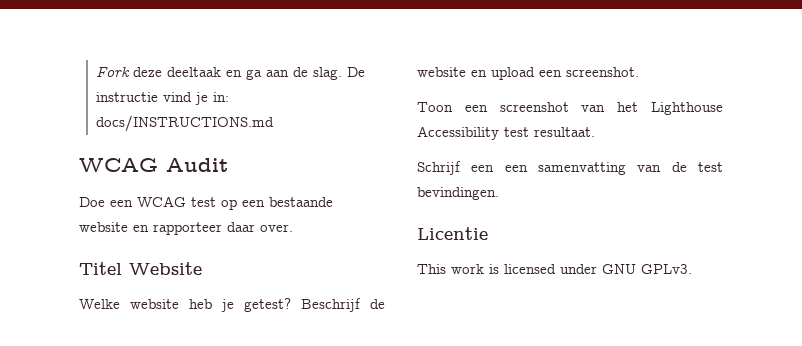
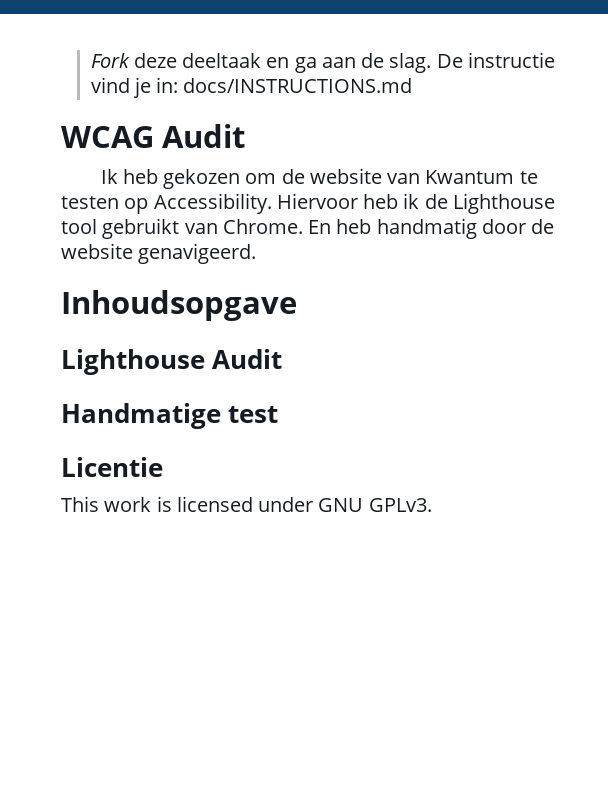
[79,196,333,210] [79,222,293,235] [79,262,202,275] [79,298,385,312] [417,67,639,80] [417,102,723,115] [417,126,595,140] [417,161,723,175] [417,187,499,200] Doe een WCAG test op een bestaande website en rapporteer daar over. // Titel Website // Welke website heb je getest? Beschrijf de website en upload een screenshot. // Toon een screenshot van het Lighthouse Accessibility test resultaat. // Schrijf een een samenvatting van de test bevindingen. -> [100,168,538,189] [61,193,555,214] [61,218,555,239] [61,243,257,264] [61,290,297,321] [61,349,283,375] [61,403,279,429] Ik heb gekozen om de website van Kwantum te testen op Accessibility. Hiervoor heb ik de Lighthouse tool gebruikt van Chrome. En heb handmatig door de website genavigeerd. // Inhoudsopgave // Lighthouse Audit // Handmatige test

